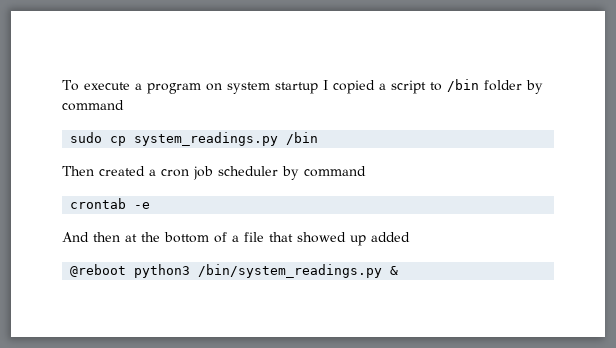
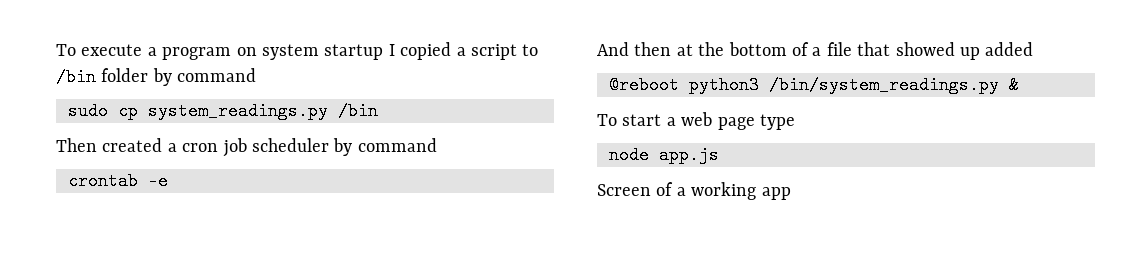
(399, 270) none -> [597,112,795,130] [609,146,719,164] [597,182,791,200] // To start a web page type // node app.js // Screen of a working app

